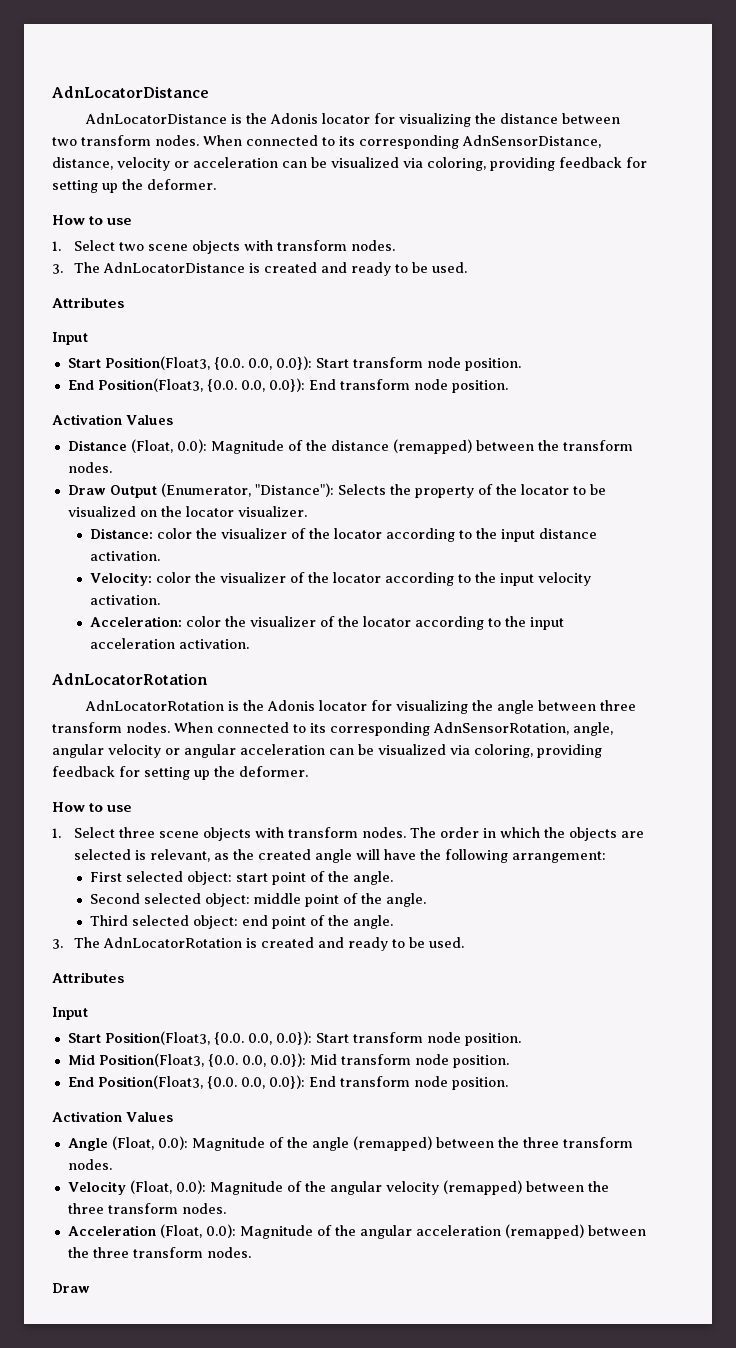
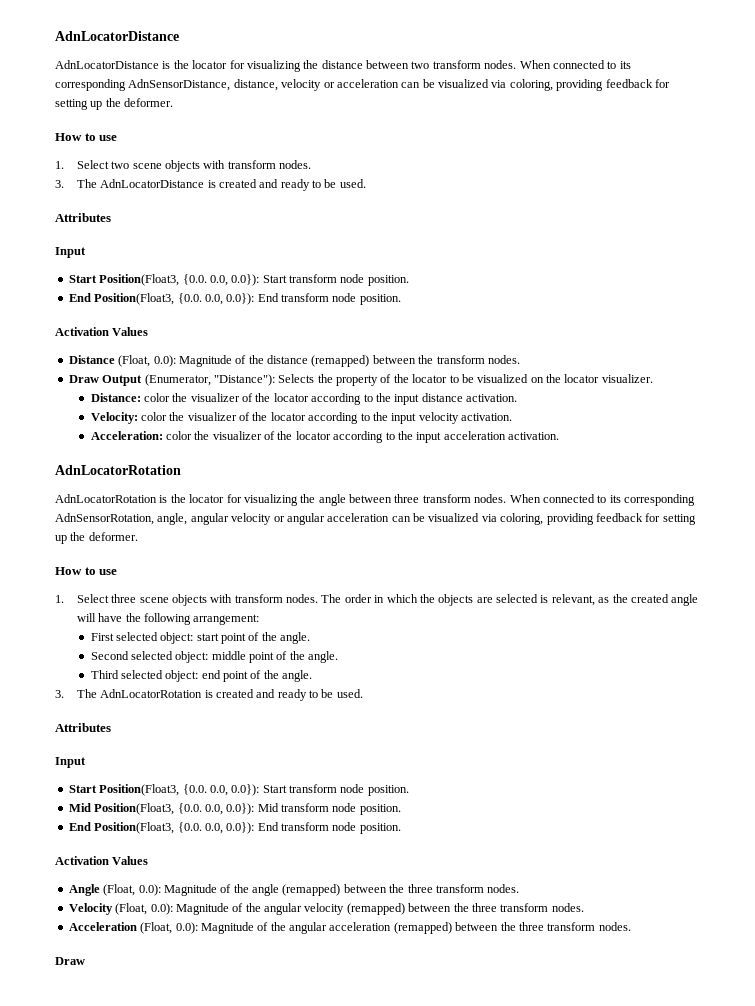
[269,113,318,124] Adonis -> (189, 64) none
[266,700,315,711] Adonis -> (186, 498) none

